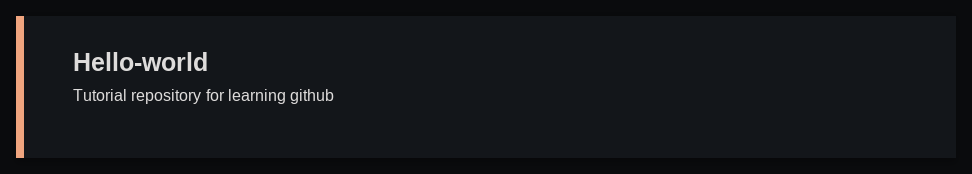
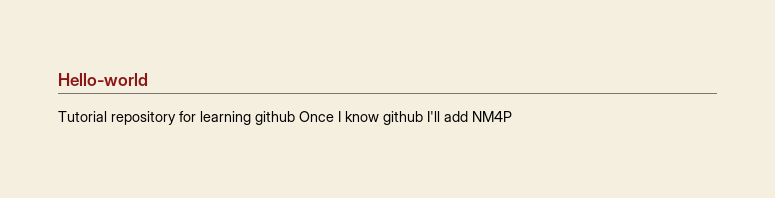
(335, 96) none -> [299,111,512,125] Once I know github I'll add NM4P

